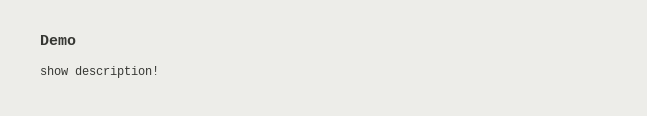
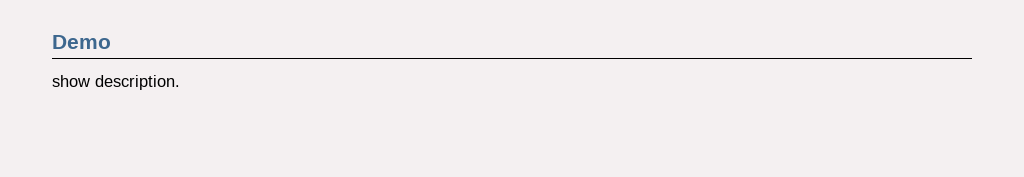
[75,66,159,78] description! -> [95,75,180,90] description.

